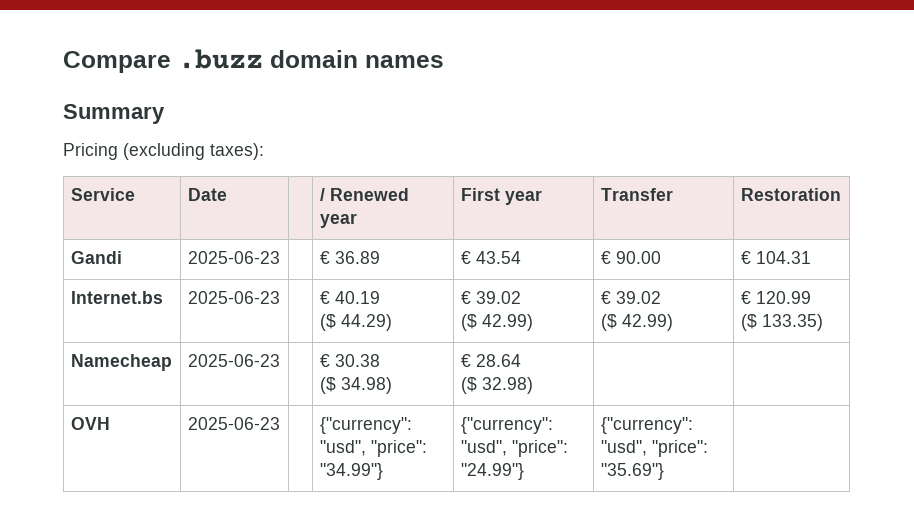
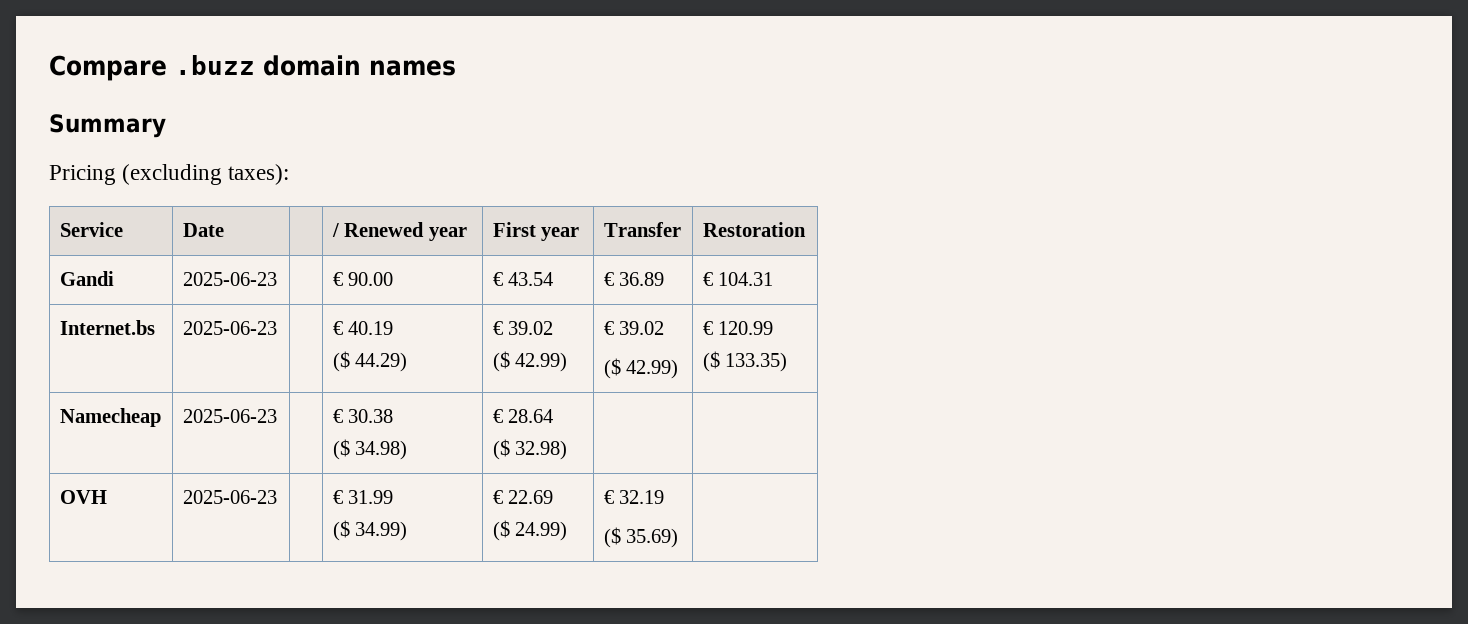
[334,251,380,264] 36.89 -> [348,272,394,286] 90.00
[615,251,661,264] 90.00 -> [619,272,665,286] 36.89
[319,417,412,434] [319,440,427,457] [319,463,383,480] [460,417,553,434] [460,440,568,457] [460,463,524,480] [600,417,693,434] [600,440,708,457] [600,463,664,480] {"currency": "usd", "price": "34.99"} | {"currency": "usd", "price": "24.99"} | {"currency": "usd", "price": "35.69"} -> [332,490,394,504] [332,520,408,541] [492,490,554,504] [492,520,568,541] [603,490,665,504] [603,527,679,548] € 31.99 // ($ 34.99) | € 22.69 // ($ 24.99) | € 32.19 // ($ 35.69)

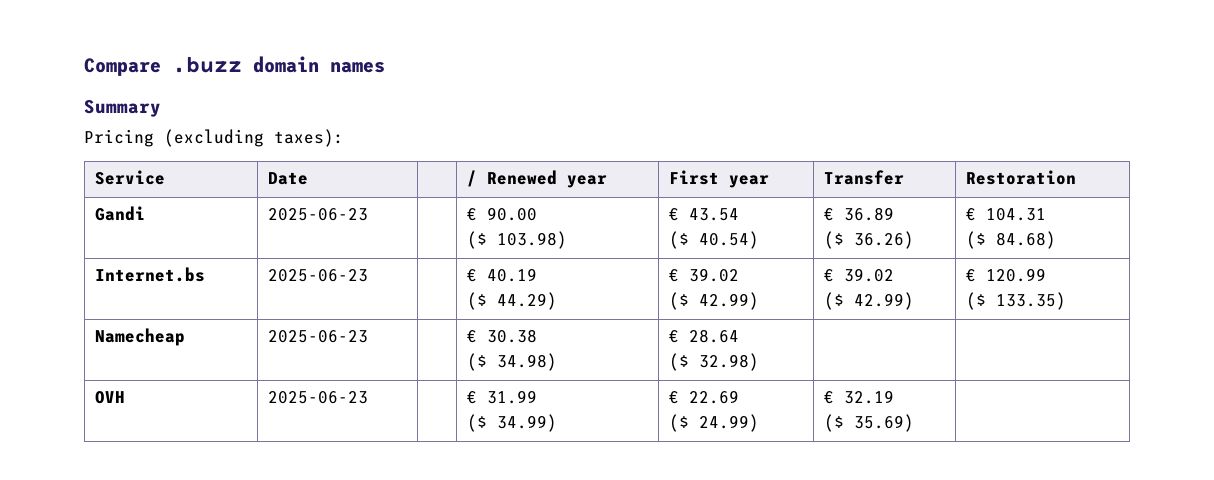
(394, 279) none -> [466,231,567,249] // ($ 103.98)
(554, 279) none -> [668,231,759,249] // ($ 40.54)
(665, 279) none -> [823,231,914,249] // ($ 36.26)
(774, 279) none -> [965,231,1056,249] // ($ 84.68)

